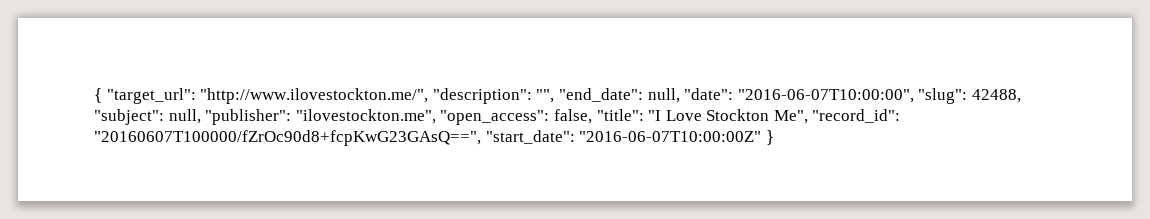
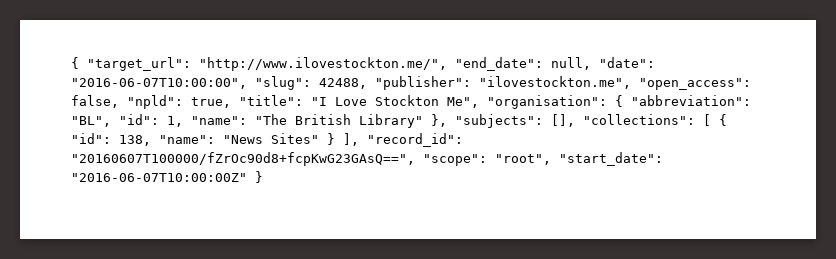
[432,88,555,104] "description": "", -> (447, 64) none
[94,109,201,125] "subject": null, -> (367, 83) none
(592, 116) none -> [127,95,231,109] "npld": true,
[812,109,901,123] [94,130,481,146] "record_id": "20160607T100000/fZrOc90d8+fcpKwG23GAsQ==", -> [487,95,751,109] [71,114,727,128] [71,133,463,147] [71,152,551,166] "organisation": { "abbreviation": "BL", "id": 1, "name": "The British Library" }, "subjects": [], "collections": [ { "id": 138, "name": "News Sites" } ], "record_id": "20160607T100000/fZrOc90d8+fcpKwG23GAsQ==", "scope": "root",

